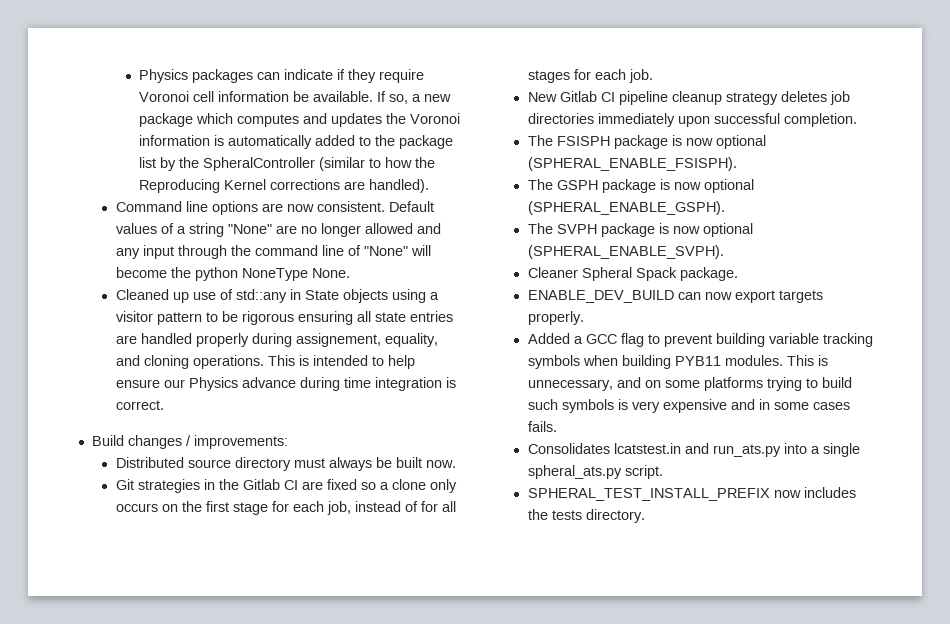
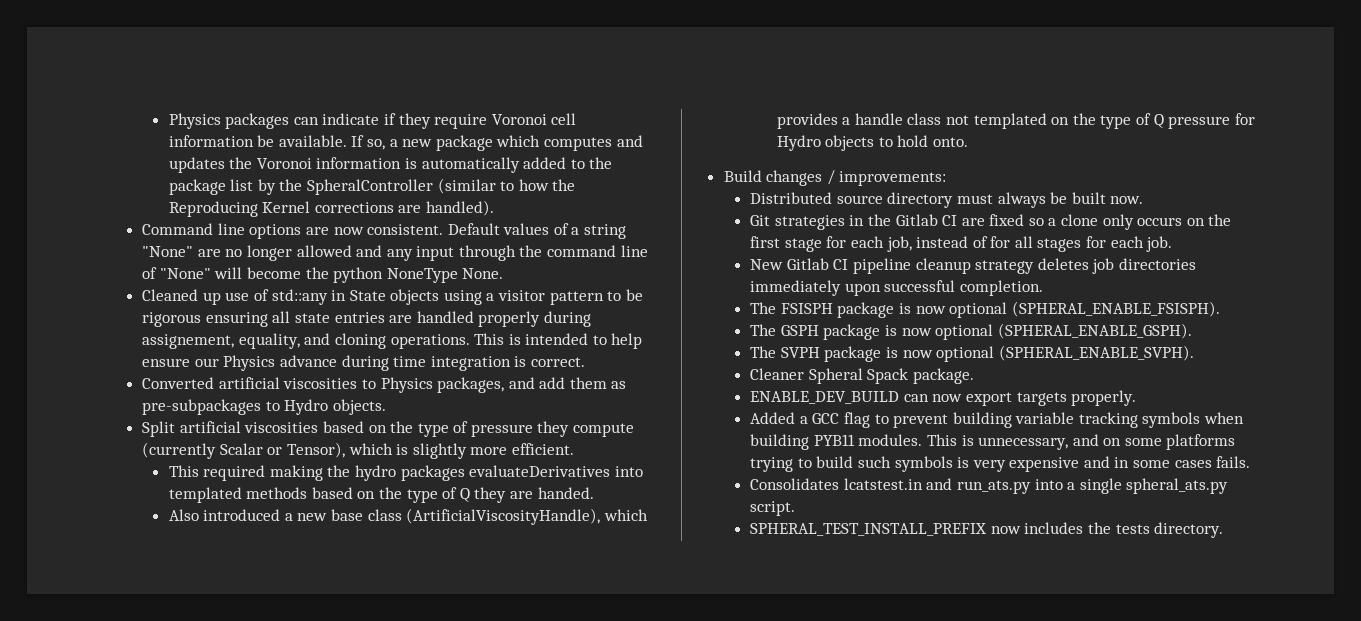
(164, 405) none -> [142,377,627,393] [142,399,386,415] [142,421,635,437] [142,442,574,459] [168,465,643,481] [168,487,594,503] [168,508,648,525] [776,113,1255,129] [776,135,968,151] // Converted artificial viscosities to Physics packages, and add them as pre-subpackages to Hydro objects. // Split artificial viscosities based on the type of pressure they compute (currently Scalar or Tensor), which is slightly more efficient. // This required making the hydro packages evaluateDerivatives into templated methods based on the type of Q they are handed. // Also introduced a new base class (ArtificialViscosityHandle), which provides a handle class not templated on the type of Q pressure for Hydro objects to hold onto.

